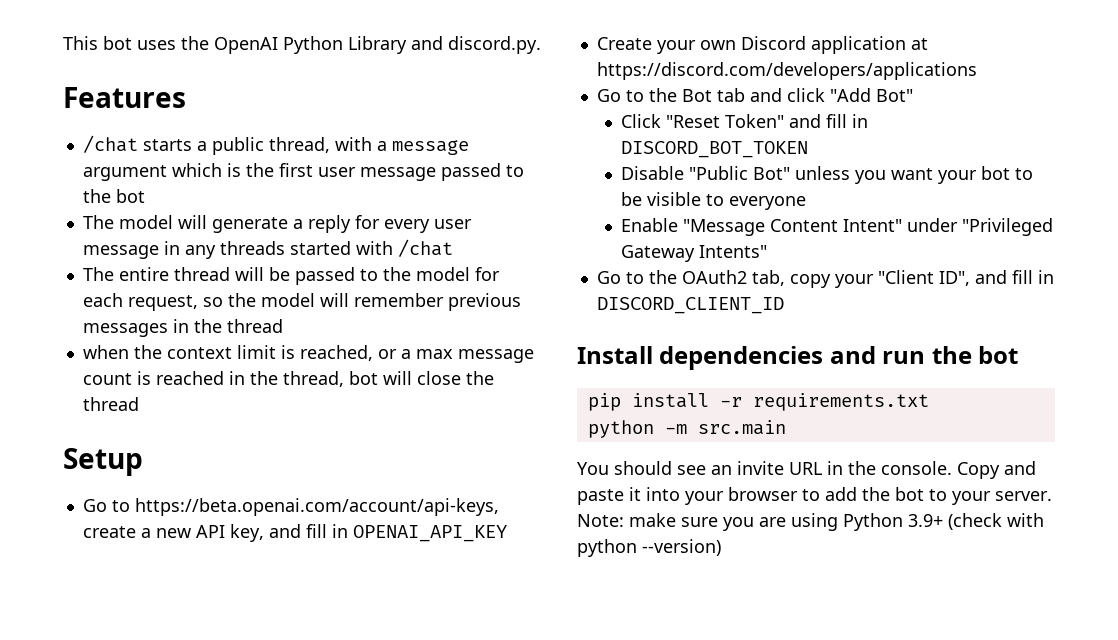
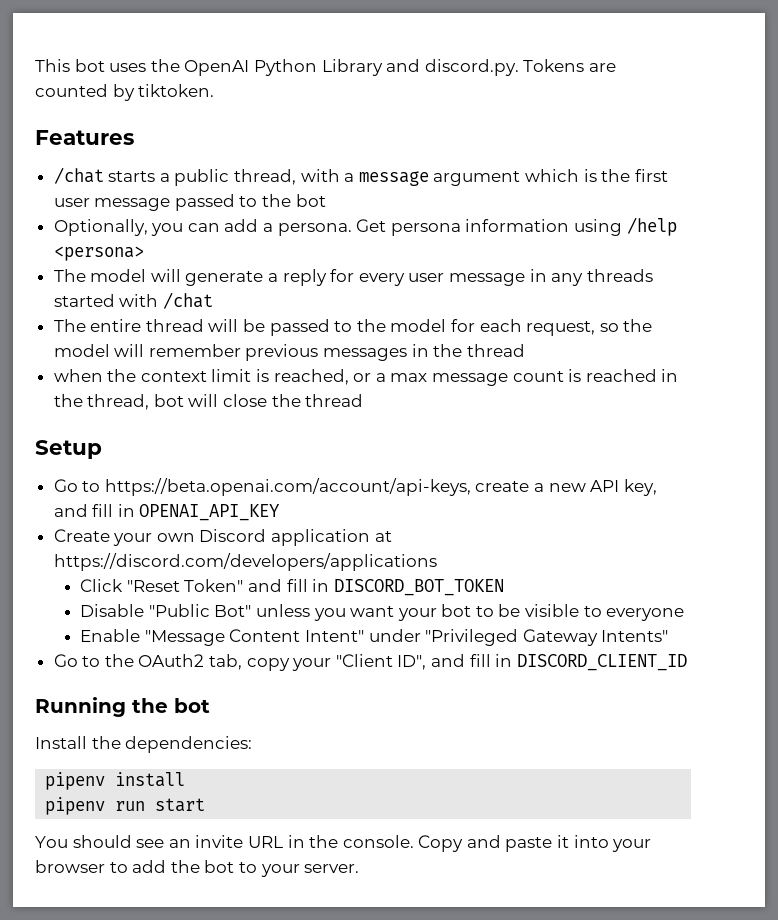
(541, 45) none -> [523,59,616,72] [35,84,215,101] Tokens are counted by tiktoken.
(145, 196) none -> [53,217,677,236] [53,246,144,261] // Optionally, you can add a persona. Get persona information using /help <persona>
[596,88,913,102] // Go to the Bot tab and click "Add Bot" -> (437, 562) none
[577,346,1019,370] [587,393,929,411] [587,420,786,438] Install dependencies and run the bot // pip install -r requirements.txt // python -m src.main -> [35,697,210,717] [35,736,253,753] [45,772,186,790] [45,797,206,815] Running the bot // Install the dependencies: // pipenv install // pipenv run start
[577,513,1044,531] [577,539,721,557] Note: make sure you are using Python 3.9+ (check with python --version) -> (360, 868) none

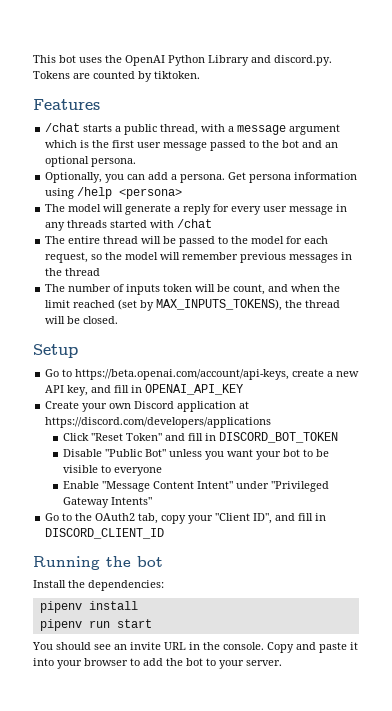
(326, 200) none -> [302,140,339,148] [45,156,137,167] and an optional persona.
[53,369,679,386] [53,394,364,410] when the context limit is reached, or a max message count is reached in the thread, bot will close the thread -> [45,284,341,295] [45,299,341,311] [45,316,119,324] The number of inputs token will be count, and when the limit reached (set by MAX_INPUTS_TOKENS), the thread will be closed.

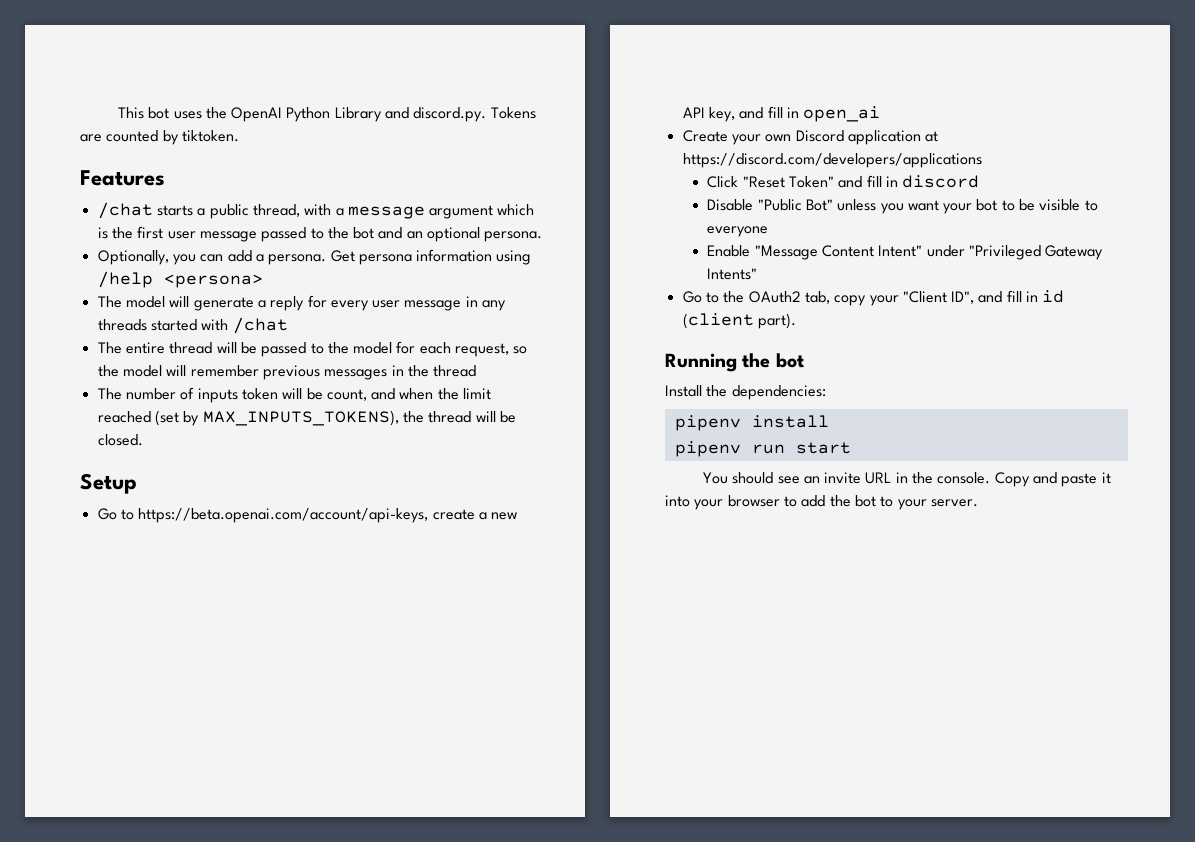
[145,384,244,395] OPENAI_API_KEY -> [803,106,881,122] open_ai
[218,432,338,443] DISCORD_BOT_TOKEN -> [902,175,980,188] discord
[45,528,165,539] DISCORD_CLIENT_ID -> [1042,290,1065,303] [682,313,796,329] id (client part).

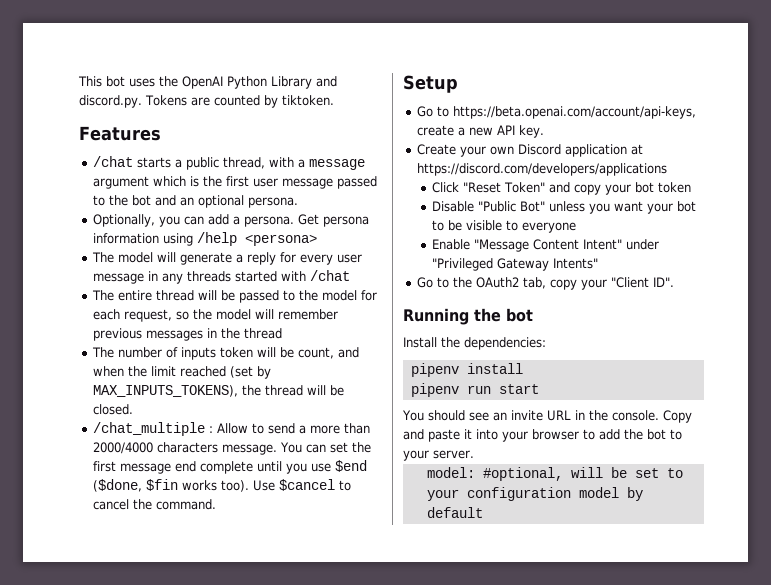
(143, 440) none -> [92,422,370,436] [92,442,371,455] [92,460,367,474] [92,479,351,492] [92,499,216,510] // /chat_multiple : Allow to send a more than 2000/4000 characters message. You can set the first message end complete until you use $end ($done, $fin works too). Use $cancel to cancel the command.
[708,106,881,122] key, and fill in open_ai -> [518,125,544,138] key.
[866,175,980,188] fill in discord -> [573,182,691,195] copy your bot token
[951,290,1065,304] [682,313,796,329] ID", and fill in id (client part). -> [652,277,674,287] ID".
(978, 503) none -> [426,467,683,481] [426,487,643,501] [426,507,483,518] // model: #optional, will be set to your configuration model by default

